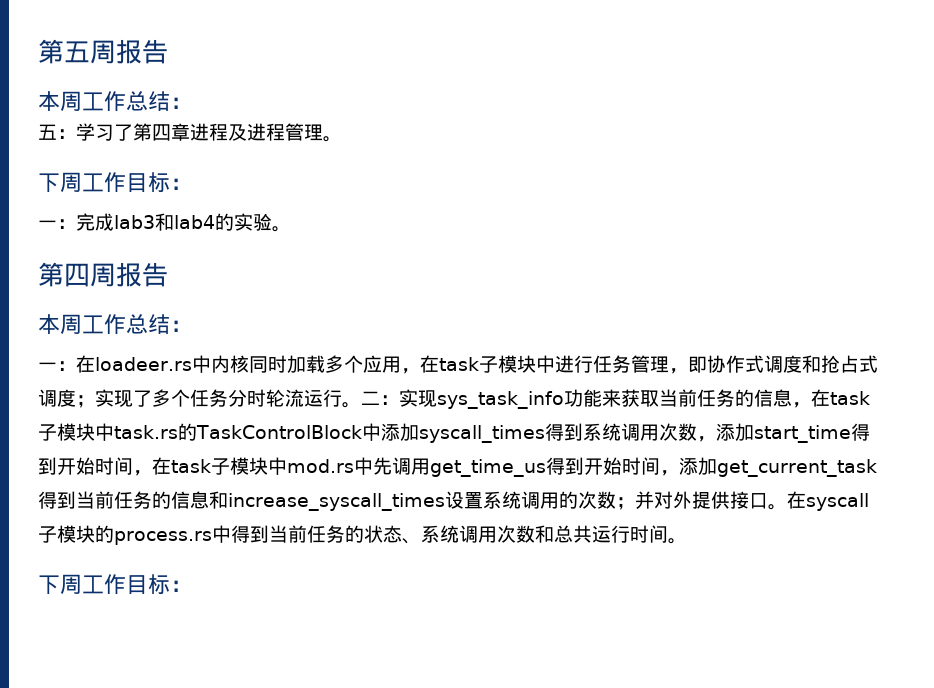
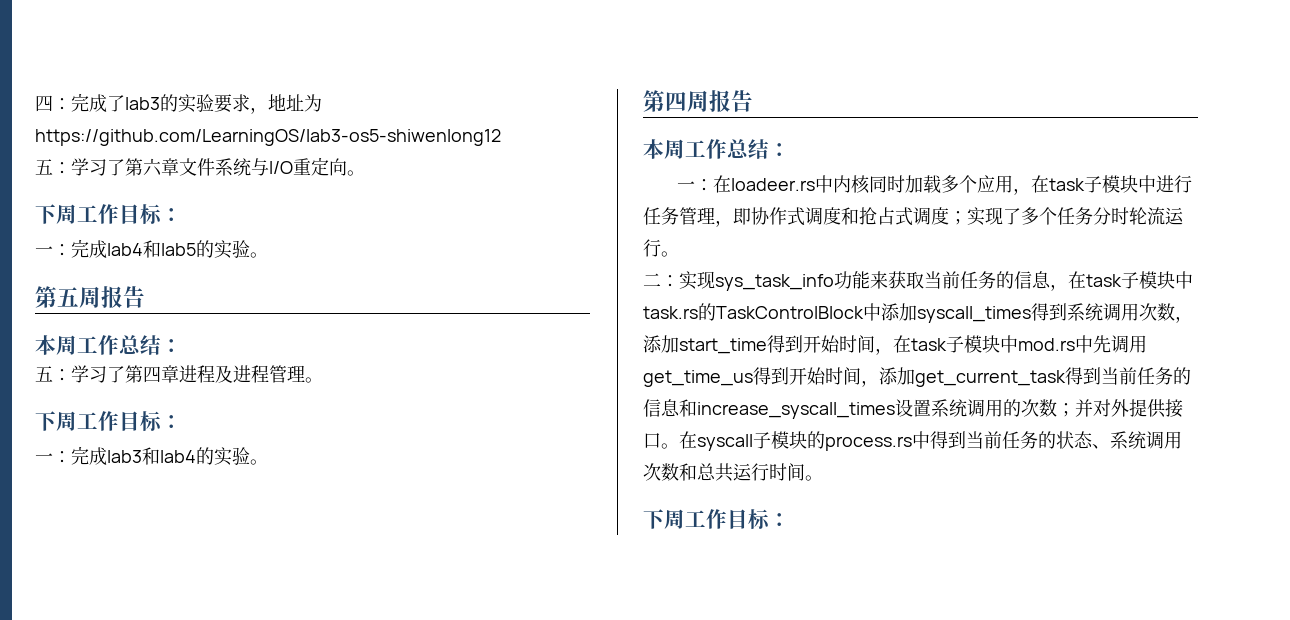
(38, 51) none -> [35,93,322,114] [35,129,501,146] [35,157,365,176] [35,204,182,225] [35,239,268,259] 四：完成了lab3的实验要求，地址为https://github.com/LearningOS/lab3-os5-shiwenlong12 // 五：学习了第六章文件系统与I/O重定向。 // 下周工作目标： // 一：完成lab4和lab5的实验。 //
(361, 405) none -> (679, 254) //

